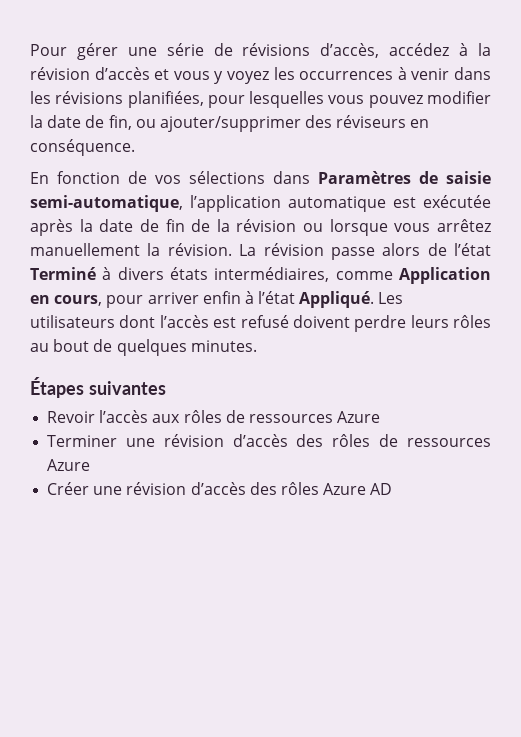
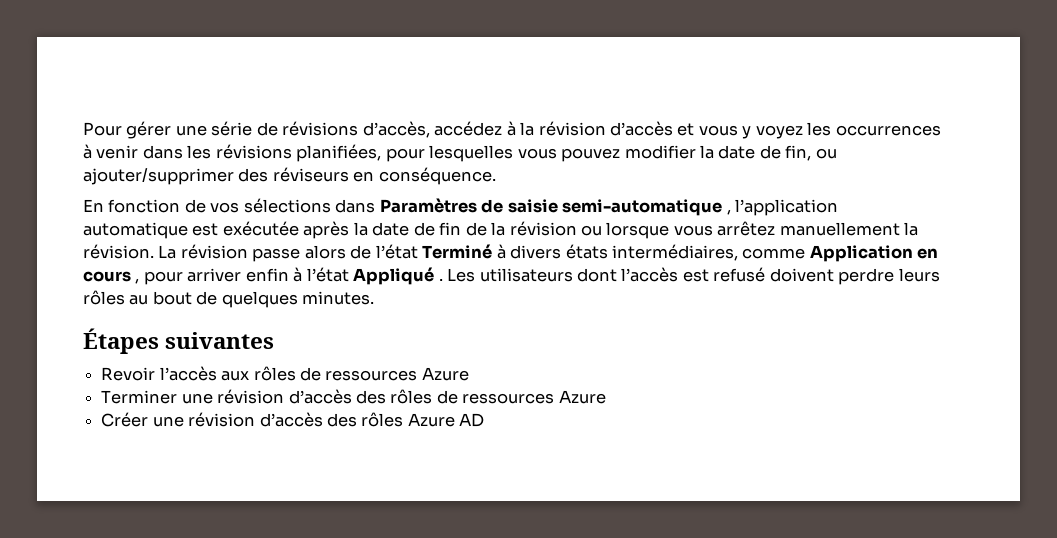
[30,195,183,212] semi-automatique, -> [562,199,731,216] semi-automatique ,
[54,295,103,306] cours, -> [83,271,140,284] cours ,
[299,291,375,308] Appliqué. -> [353,267,443,285] Appliqué .

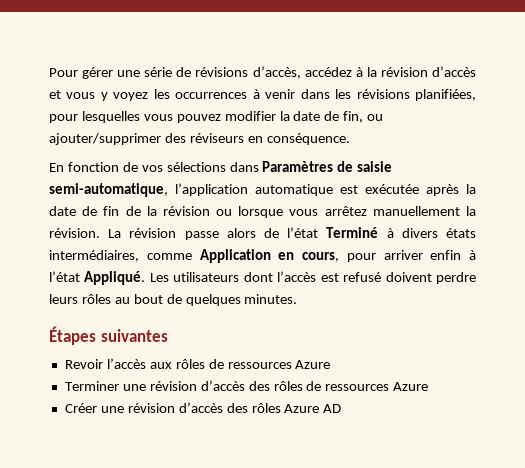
[562,199,731,216] semi-automatique , -> [49,183,168,197] semi-automatique,
[83,271,140,284] cours , -> [302,252,339,262] cours,
[353,267,443,285] Appliqué . -> [84,271,146,285] Appliqué.

